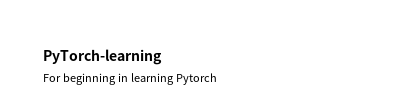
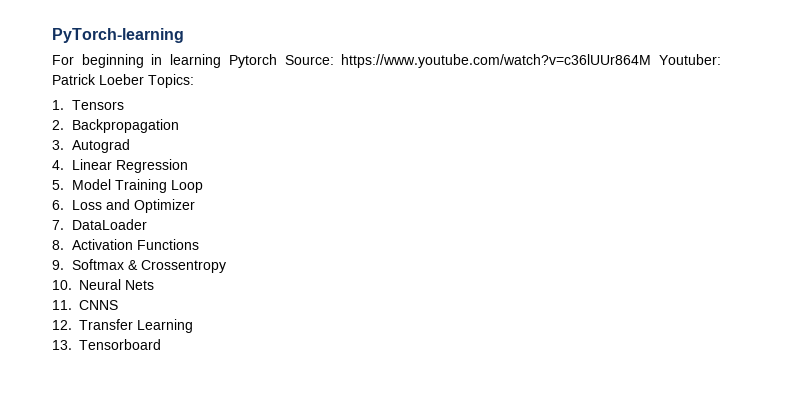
(217, 79) none -> [284,54,721,68] [52,74,194,88] [52,100,125,110] [52,119,180,133] [52,139,131,153] [52,159,189,173] [52,179,204,193] [52,199,196,213] [52,219,148,230] [52,239,200,250] [52,259,227,273] [52,279,154,290] [52,300,118,310] [52,319,193,333] [52,339,161,350] Source: https://www.youtube.com/watch?v=c36lUUr864M Youtuber: Patrick Loeber Topics: // 1. Tensors // 2. Backpropagation // 3. Autograd // 4. Linear Regression // 5. Model Training Loop // 6. Loss and Optimizer // 7. DataLoader // 8. Activation Functions // 9. Softmax & Crossentropy // 10. Neural Nets // 11. CNNS // 12. Transfer Learning // 13. Tensorboard

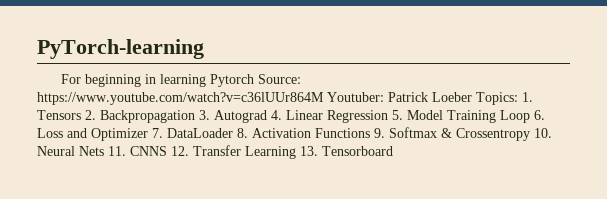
(194, 81) // -> (518, 98) none
(125, 105) // -> (81, 115) none
(180, 126) // -> (195, 116) none
(131, 146) // -> (267, 116) none
(189, 166) // -> (388, 116) none
(204, 186) // -> (530, 116) none
(196, 206) // -> (148, 134) none
(148, 224) // -> (233, 133) none
(200, 244) // -> (370, 133) none
(227, 266) // -> (530, 134) none
(154, 285) // -> (104, 151) none
(118, 305) // -> (167, 151) none
(193, 326) // -> (296, 152) none

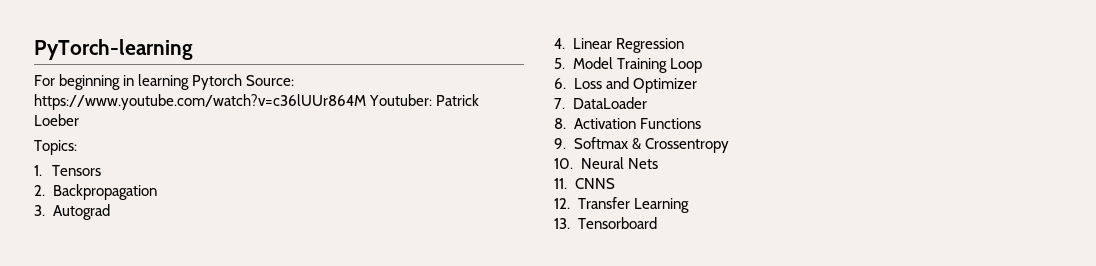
(472, 97) none -> (79, 120) //
(518, 98) none -> (77, 147) //
(81, 115) none -> (101, 170) //
(195, 116) none -> (157, 192) //
(267, 116) none -> (110, 212) //
(388, 116) none -> (684, 45) //
(530, 116) none -> (702, 65) //
(148, 134) none -> (697, 85) //
(233, 133) none -> (647, 103) //
(370, 133) none -> (701, 123) //
(530, 134) none -> (729, 145) //
(104, 151) none -> (658, 163) //
(167, 151) none -> (615, 183) //
(296, 152) none -> (689, 205) //

